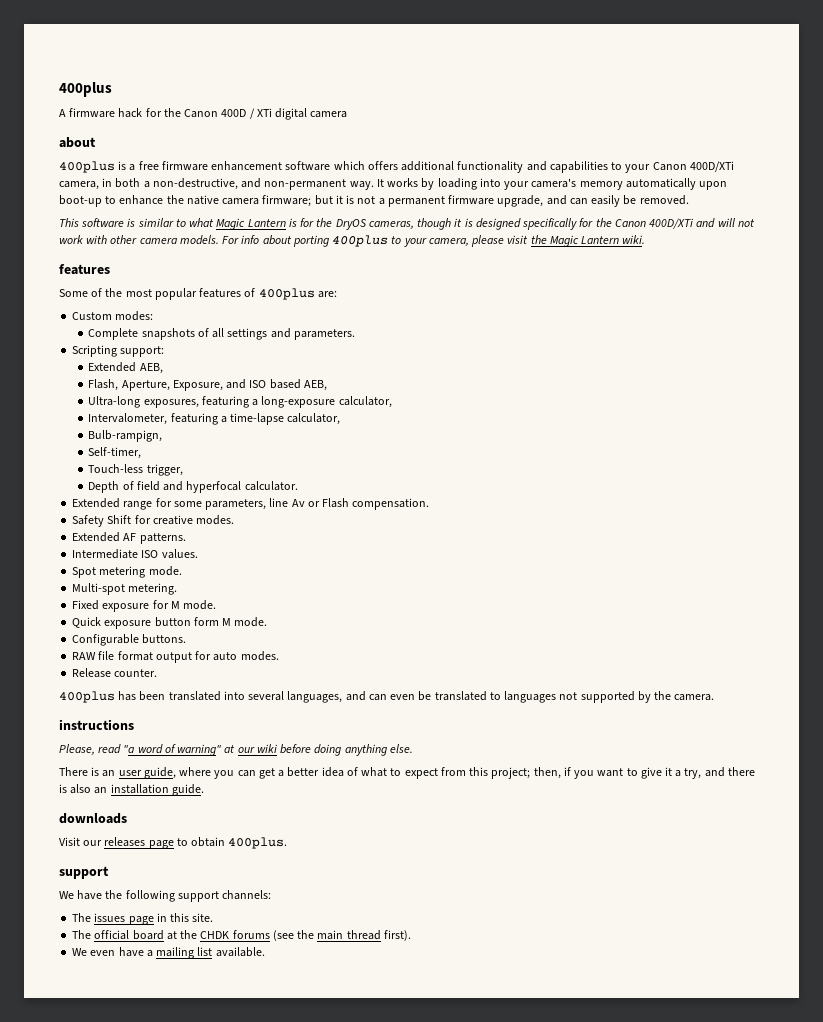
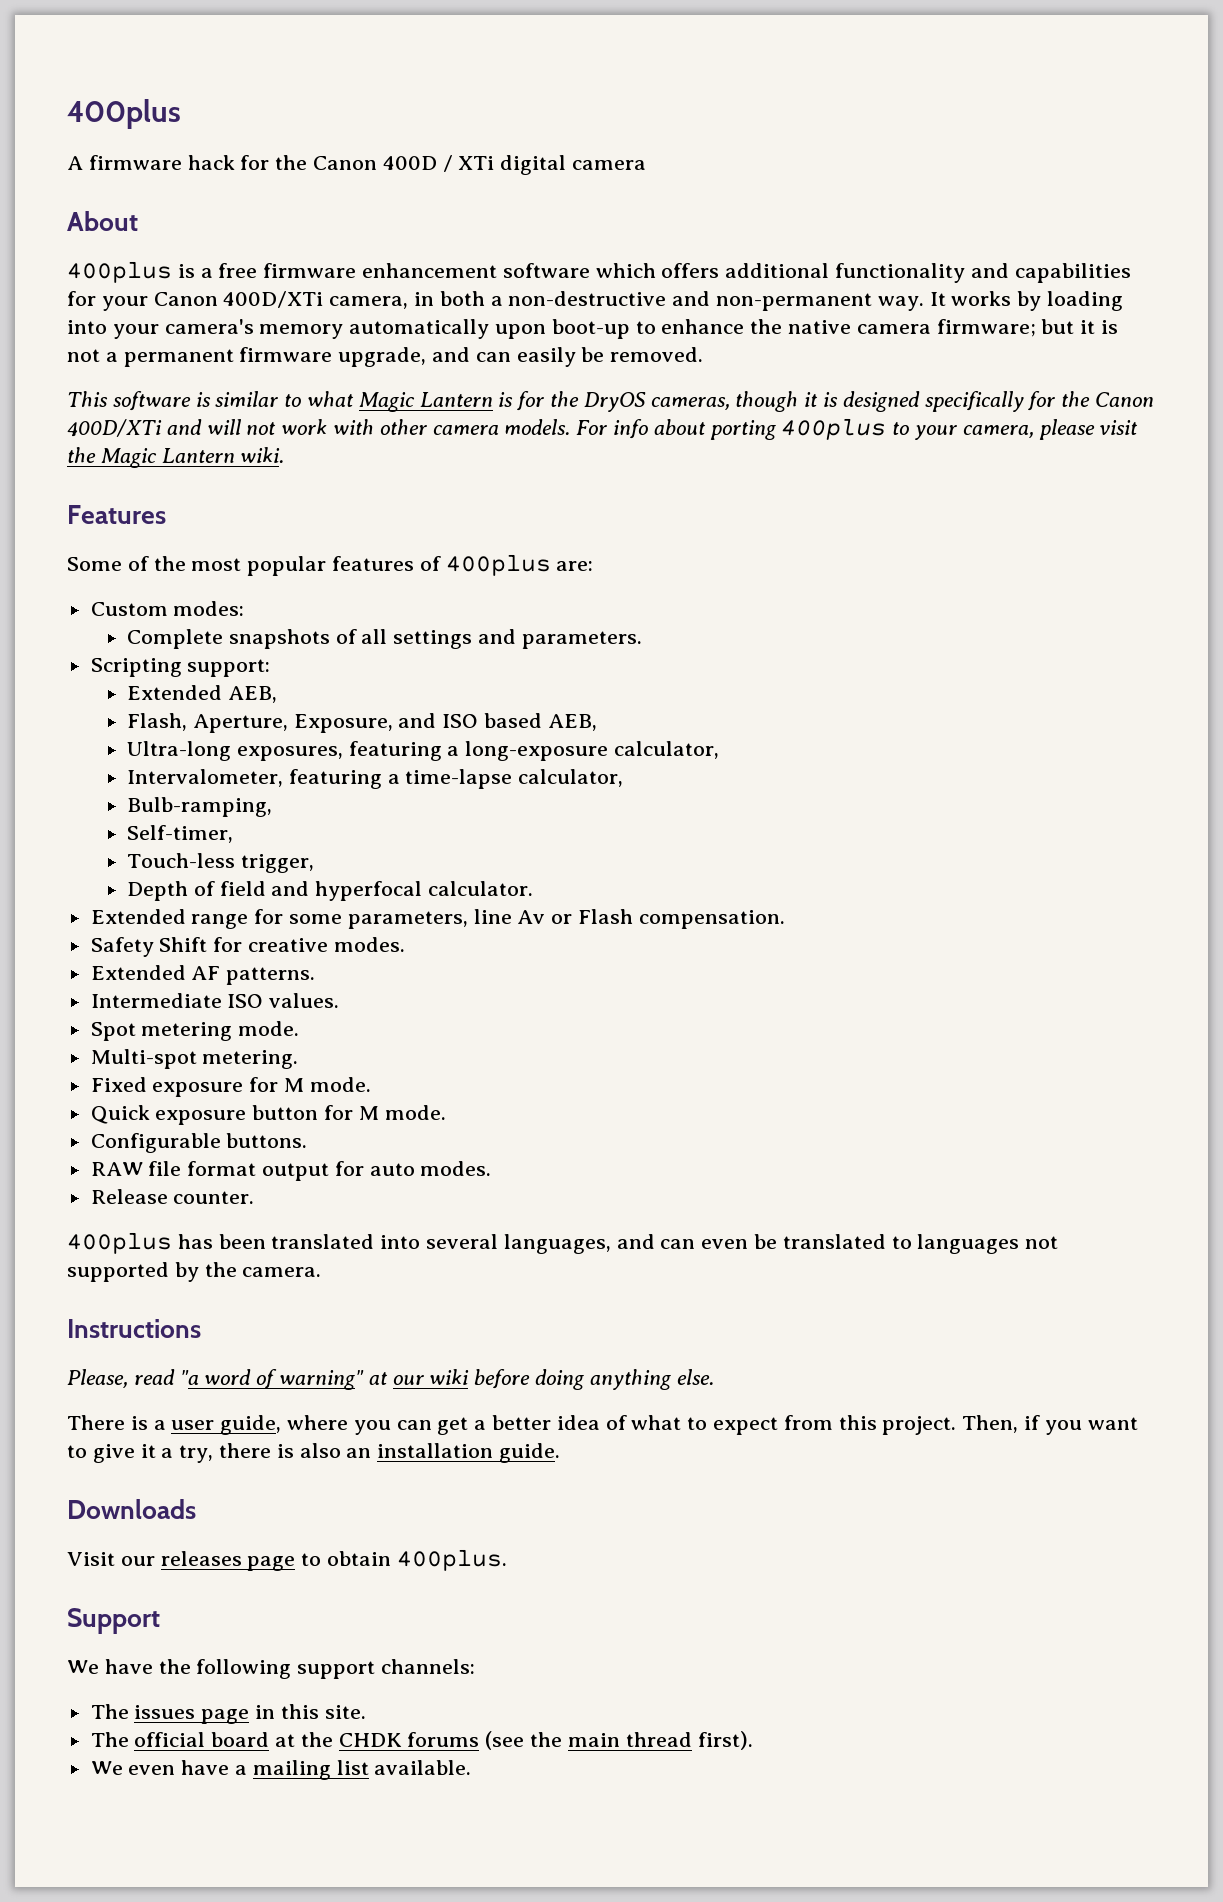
[59,137,96,148] about -> [67,211,138,231] About
[611,162,623,170] to -> [67,291,96,306] for
[152,178,238,190] non-destructive, -> [508,291,667,306] non-destructive
[59,264,110,275] features -> [67,505,166,524] Features
[88,430,163,442] Bulb-rampign, -> [126,797,272,817] Bulb-ramping,
[193,617,219,626] form -> [324,1105,354,1120] for
[59,719,134,730] instructions -> [67,1319,201,1338] Instructions
[102,770,116,777] an -> [153,1420,166,1430] a
[491,767,561,779] project; then, -> [882,1415,1019,1435] project. Then,
[704,767,725,777] and -> (214, 1454) none
[59,813,127,824] downloads -> [67,1499,196,1519] Downloads
[59,866,109,879] support -> [67,1608,160,1634] Support

